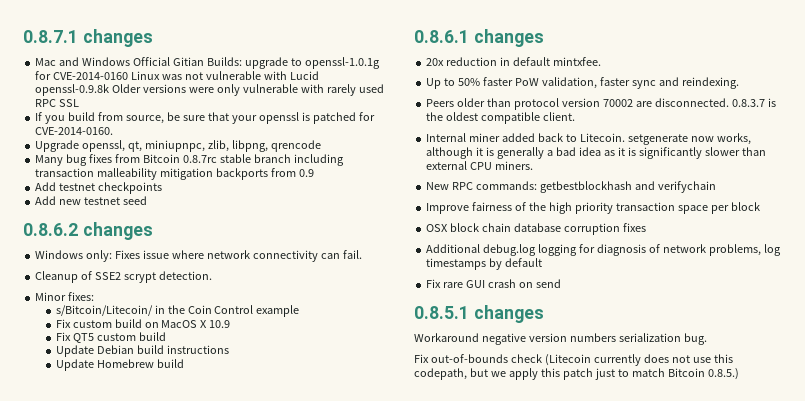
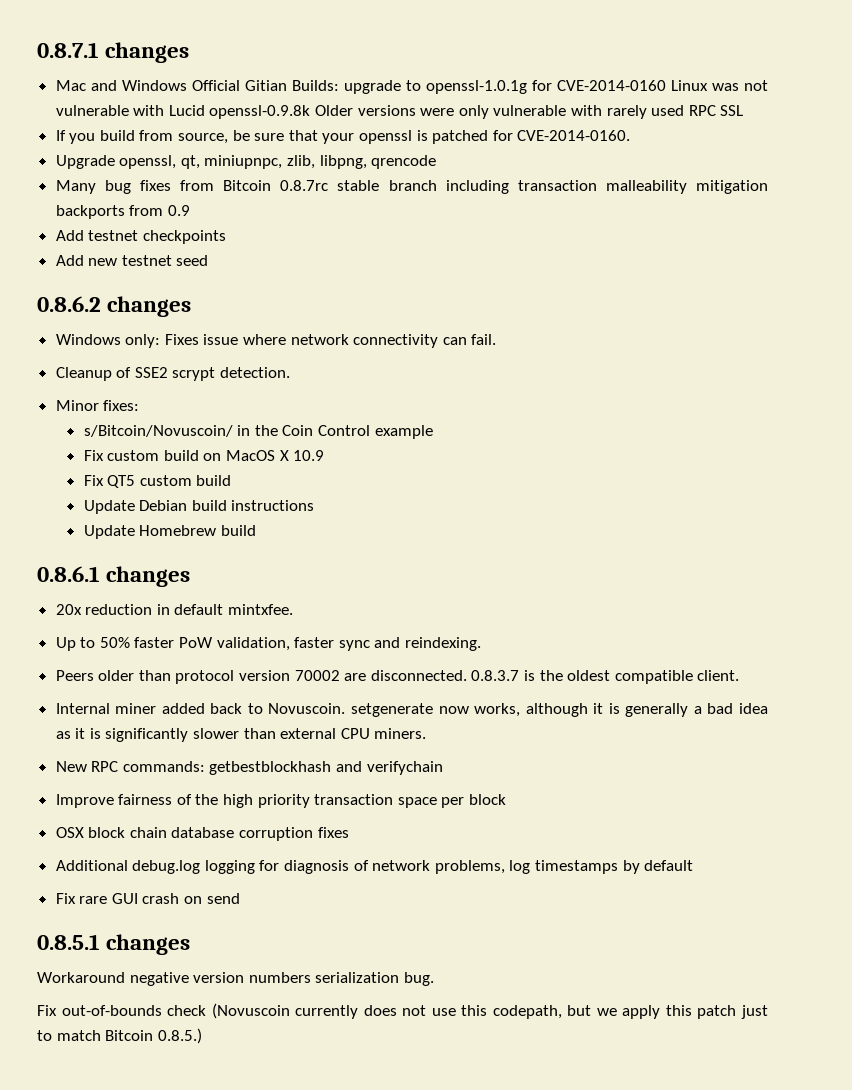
[55,305,153,316] s/Bitcoin/Litecoin/ -> [83,425,233,437] s/Bitcoin/Novuscoin/
[579,133,625,142] Litecoin. -> [268,703,346,714] Novuscoin.
[544,354,591,366] (Litecoin -> [211,1003,290,1019] (Novuscoin

